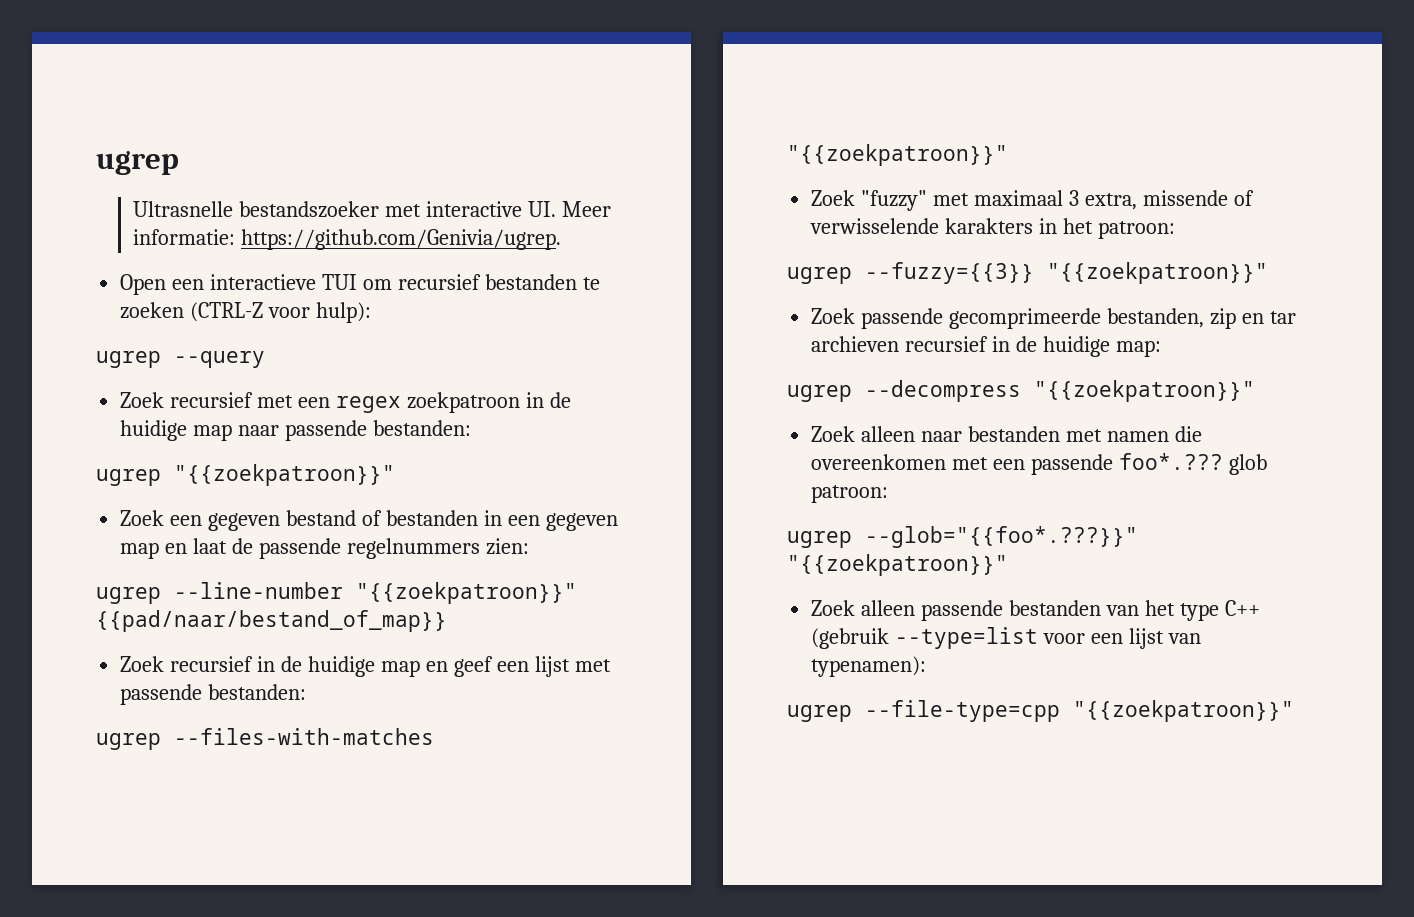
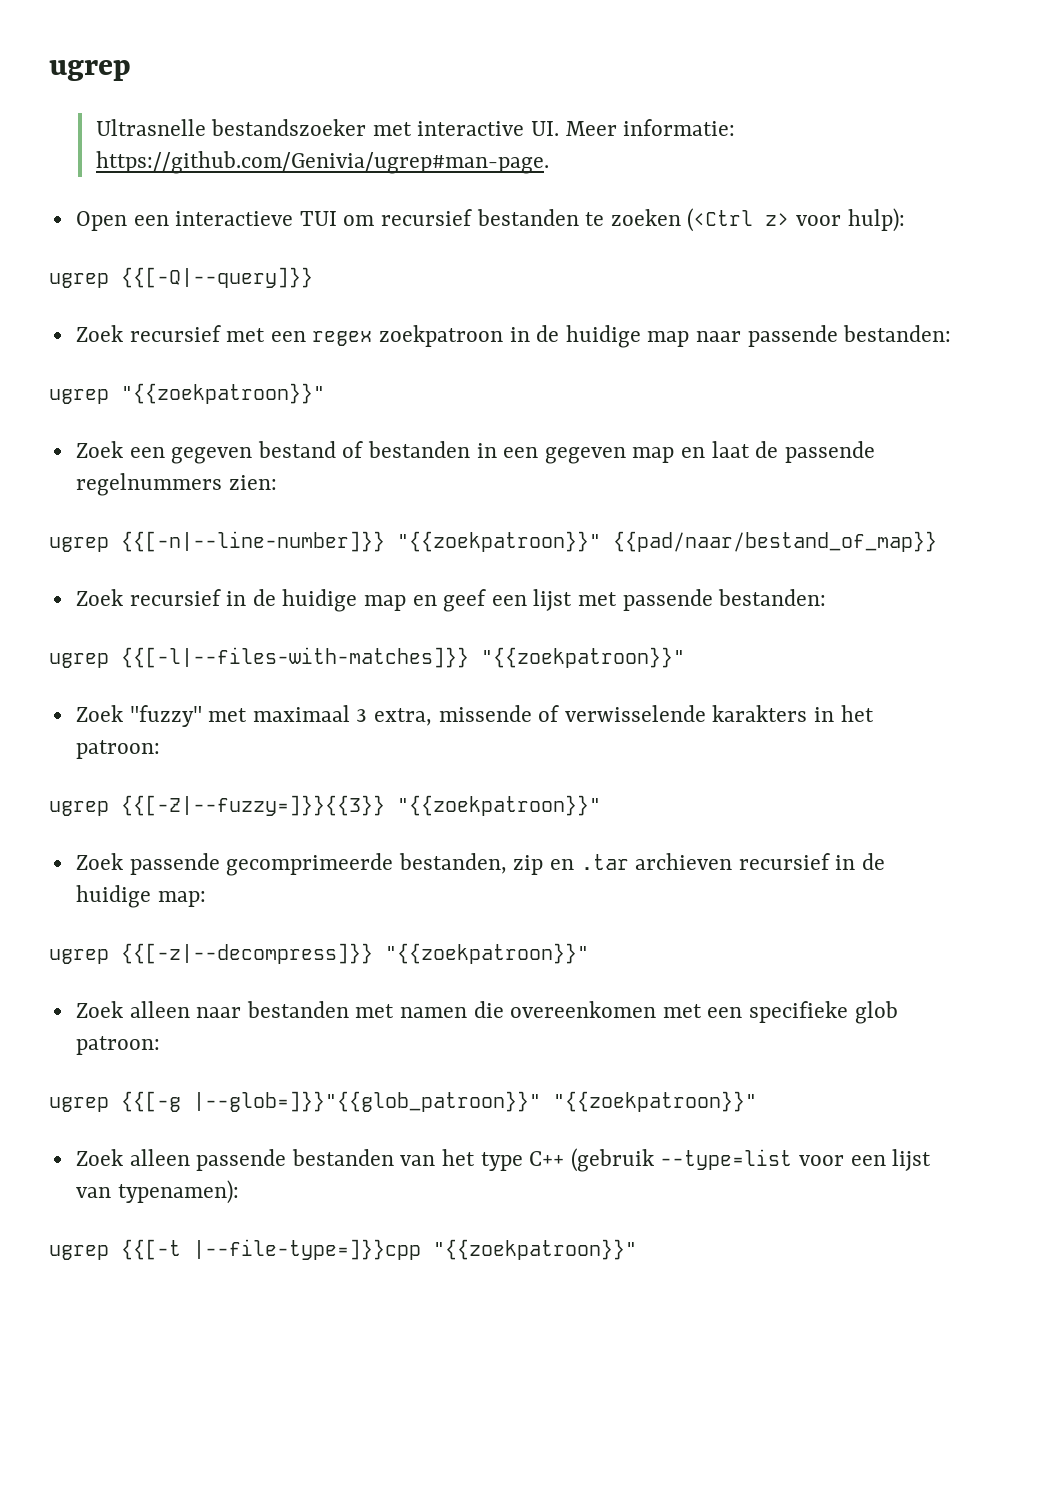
[241,229,562,250] https://github.com/Genivia/ugrep. -> [95,151,549,174] https://github.com/Genivia/ugrep#man-page.
[190,302,264,322] (CTRL-Z -> [687,208,790,232] (<Ctrl z>
[174,351,265,368] --query -> [121,267,313,288] {{[-Q|--query]}}
[174,582,343,599] --line-number -> [121,531,385,552] {{[-n|--line-number]}}
[174,728,434,745] --files-with-matches -> [121,647,469,668] {{[-l|--files-with-matches]}}
[865,262,1034,284] --fuzzy={{3}} -> [121,795,385,816] {{[-Z|--fuzzy=]}}{{3}}
[1269,311,1296,324] tar -> [580,854,629,870] .tar
[865,380,1021,402] --decompress -> [121,943,373,964] {{[-z|--decompress]}}
[1031,453,1223,475] passende foo*.??? -> [749,1001,849,1023] specifieke
[865,526,1138,548] --glob="{{foo*.???}}" -> [121,1091,541,1112] {{[-g |--glob=]}}"{{glob_patroon}}"
[865,700,1060,722] --file-type=cpp -> [121,1239,421,1260] {{[-t |--file-type=]}}cpp

